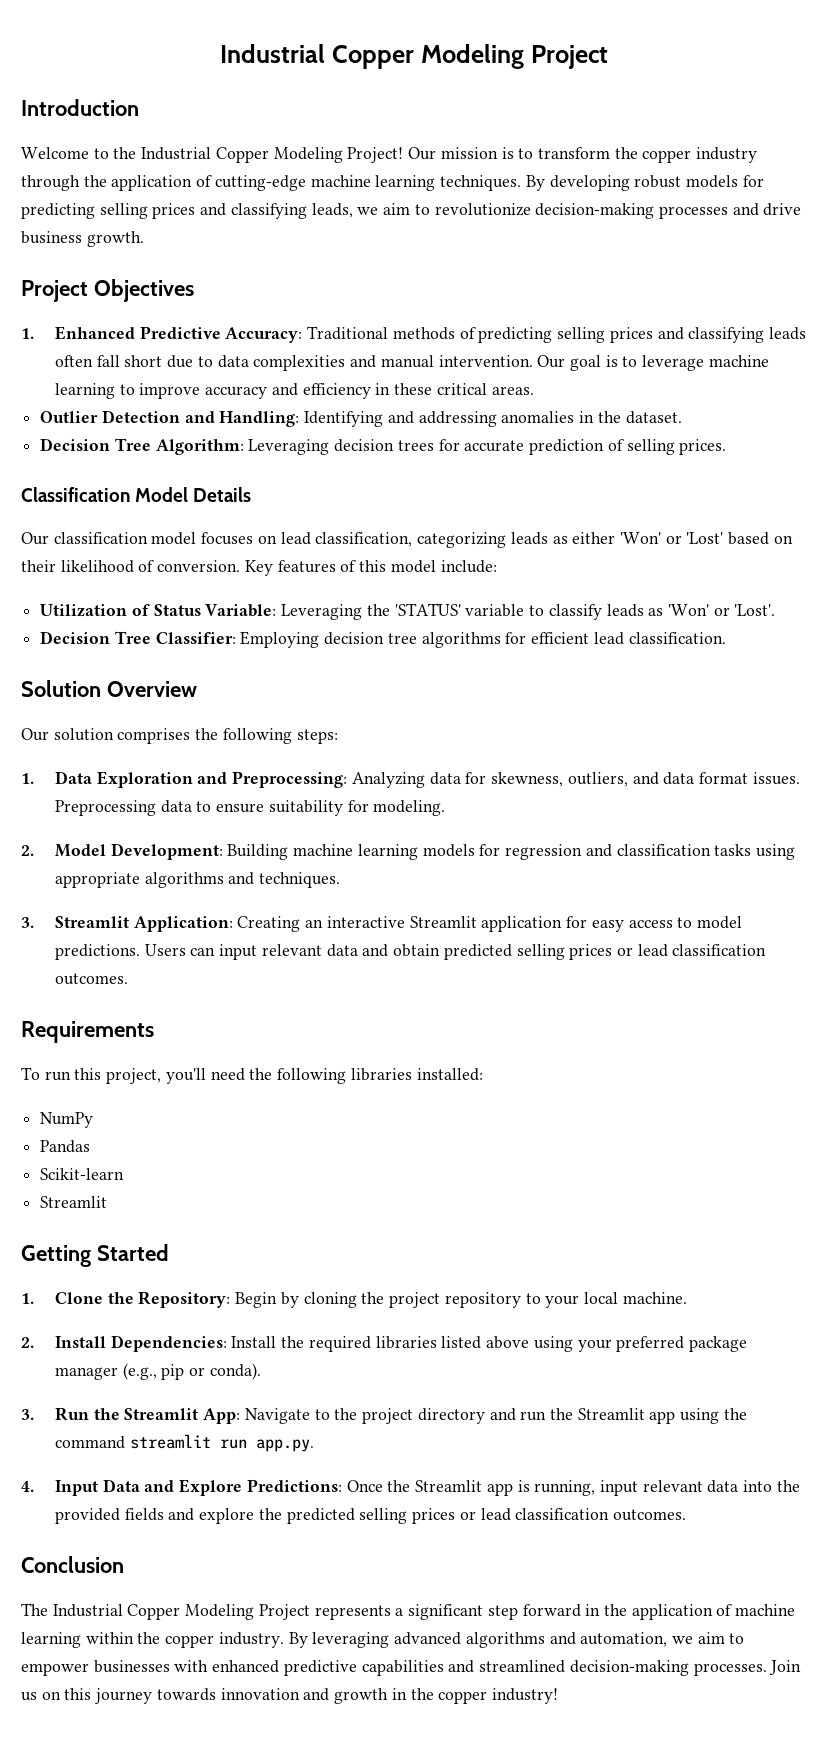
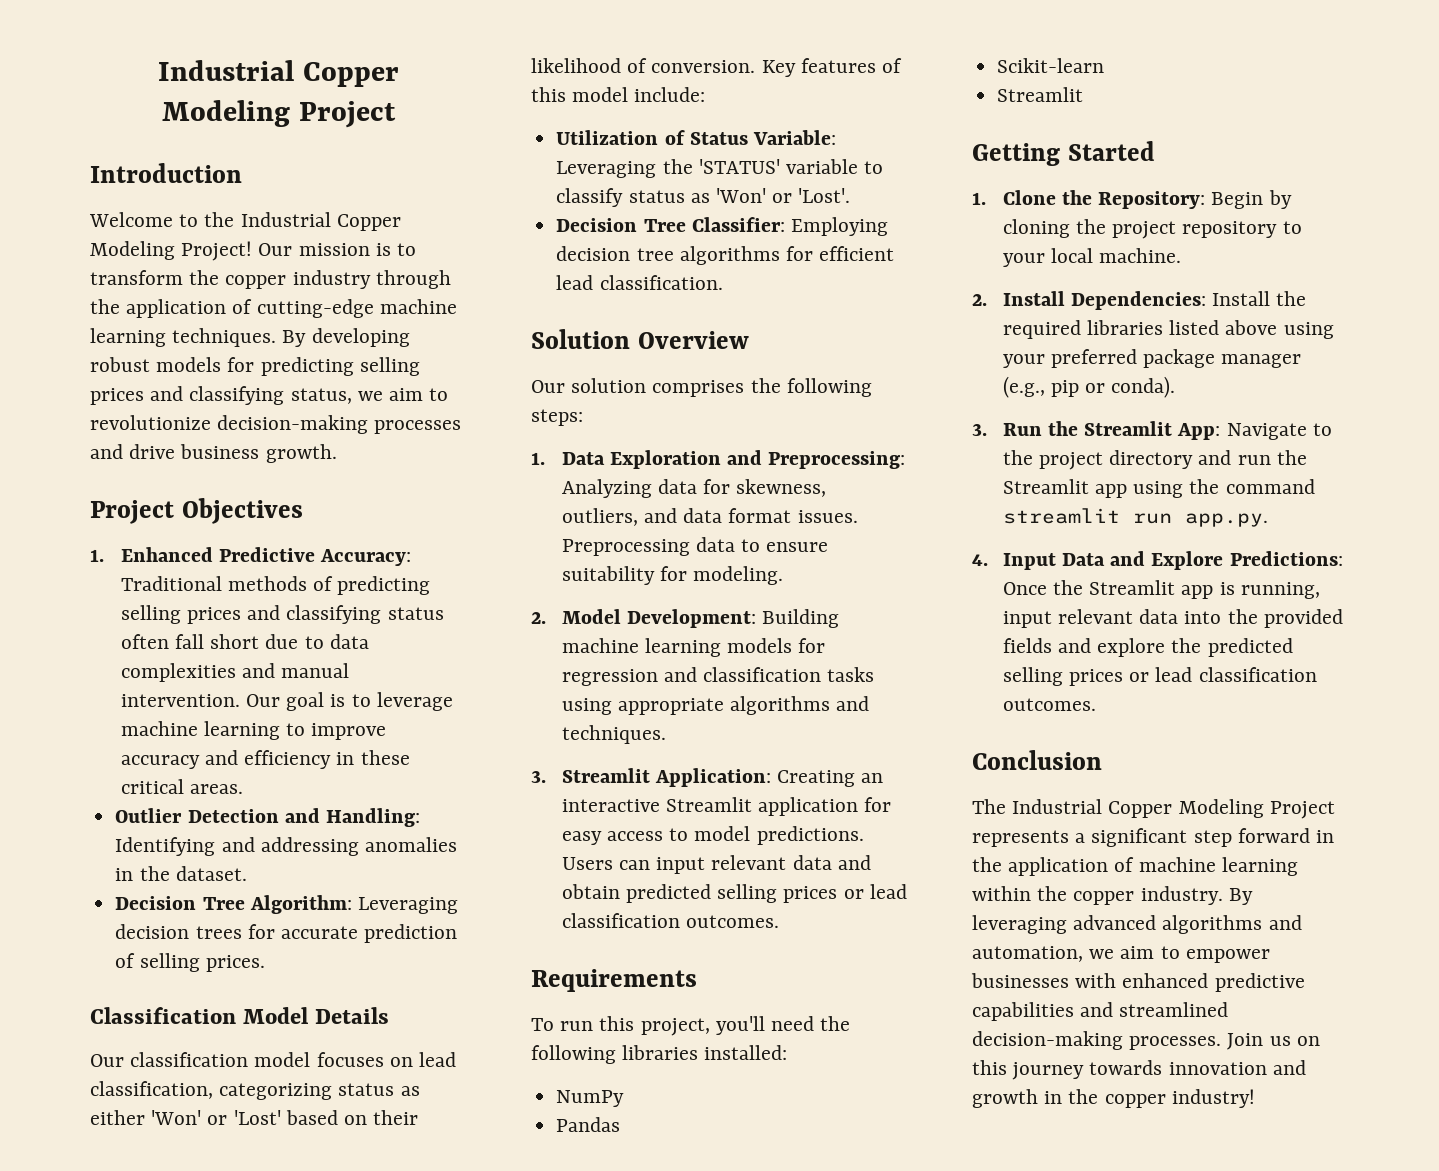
[311,203,353,218] leads, -> [290,388,352,404] status,
[768,327,806,340] leads -> [387,607,444,620] status
[510,532,548,545] leads -> [338,1083,395,1096] status
[606,604,644,617] leads -> [628,190,685,203] status

